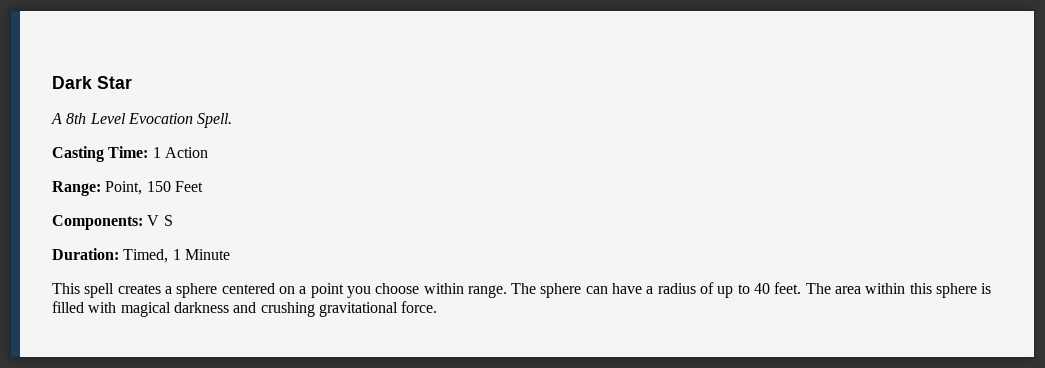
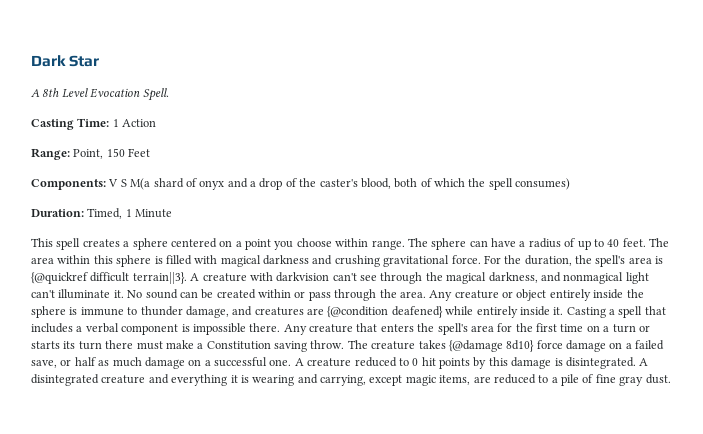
(173, 220) none -> [130,178,571,190] M(a shard of onyx and a drop of the caster's blood, both of which the spell consumes)
(438, 307) none -> [483,255,664,267] [31,272,649,284] [31,289,644,301] [31,306,666,318] [31,323,650,335] [31,340,665,352] [31,357,649,369] [31,374,671,386] For the duration, the spell's area is {@quickref difficult terrain||3}. A creature with darkvision can't see through the magical darkness, and nonmagical light can't illuminate it. No sound can be created within or pass through the area. Any creature or object entirely inside the sphere is immune to thunder damage, and creatures are {@condition deafened} while entirely inside it. Casting a spell that includes a verbal component is impossible there. Any creature that enters the spell's area for the first time on a turn or starts its turn there must make a Constitution saving throw. The creature takes {@damage 8d10} force damage on a failed save, or half as much damage on a successful one. A creature reduced to 0 hit points by this damage is disintegrated. A disintegrated creature and everything it is wearing and carrying, except magic items, are reduced to a pile of fine gray dust.

